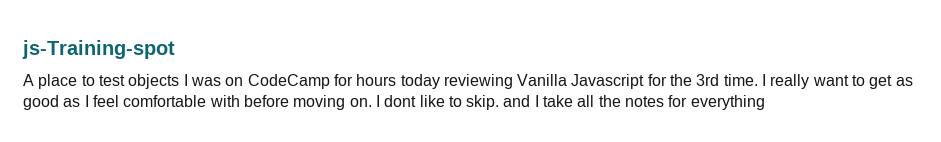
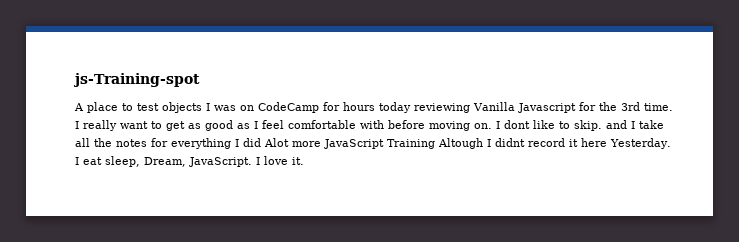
(765, 102) none -> [235,138,671,149] [75,156,304,167] I did Alot more JavaScript Training Altough I didnt record it here Yesterday. I eat sleep, Dream, JavaScript. I love it.

